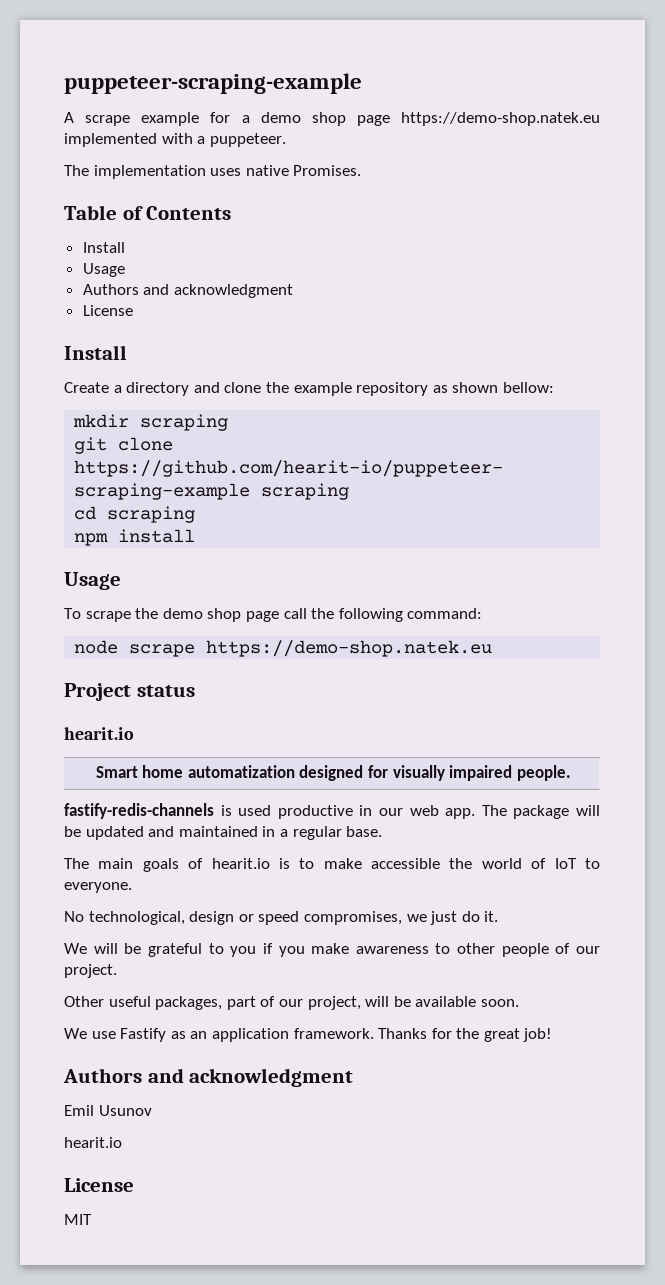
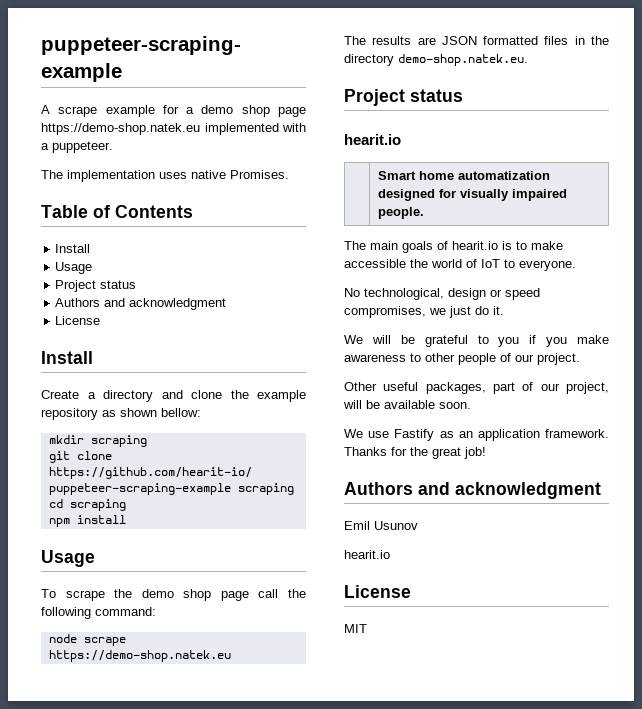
(125, 270) none -> [55,280,137,292] // Project status
(493, 648) none -> [344,36,609,45] [344,54,528,66] // The results are JSON formatted files in the directory demo-shop.natek.eu.
[64,803,601,819] [64,826,383,840] // fastify-redis-channels is used productive in our web app. The package will be updated and maintained in a regular base. -> (425, 213) none

